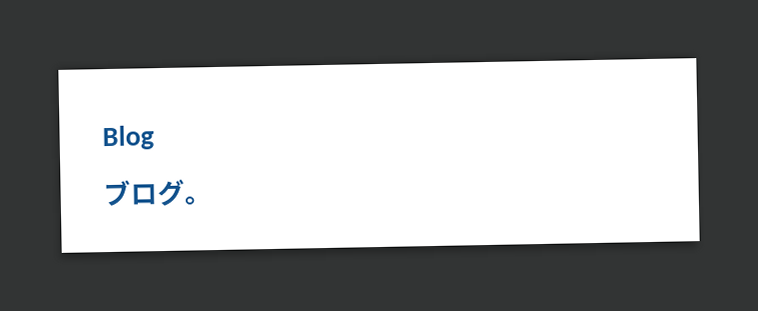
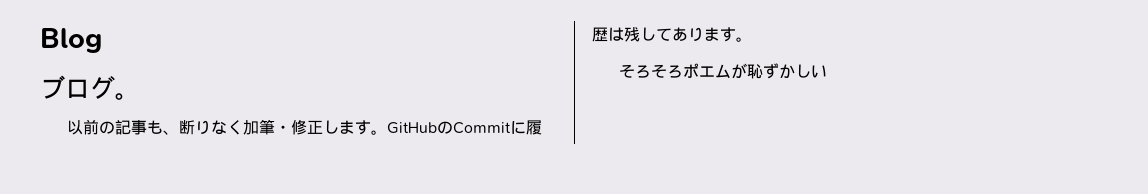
(212, 200) none -> [67,119,543,135] [592,27,752,42] [619,63,828,79] // 以前の記事も、断りなく加筆・修正します。GitHubのCommitに履歴は残してあります。 // そろそろポエムが恥ずかしい

